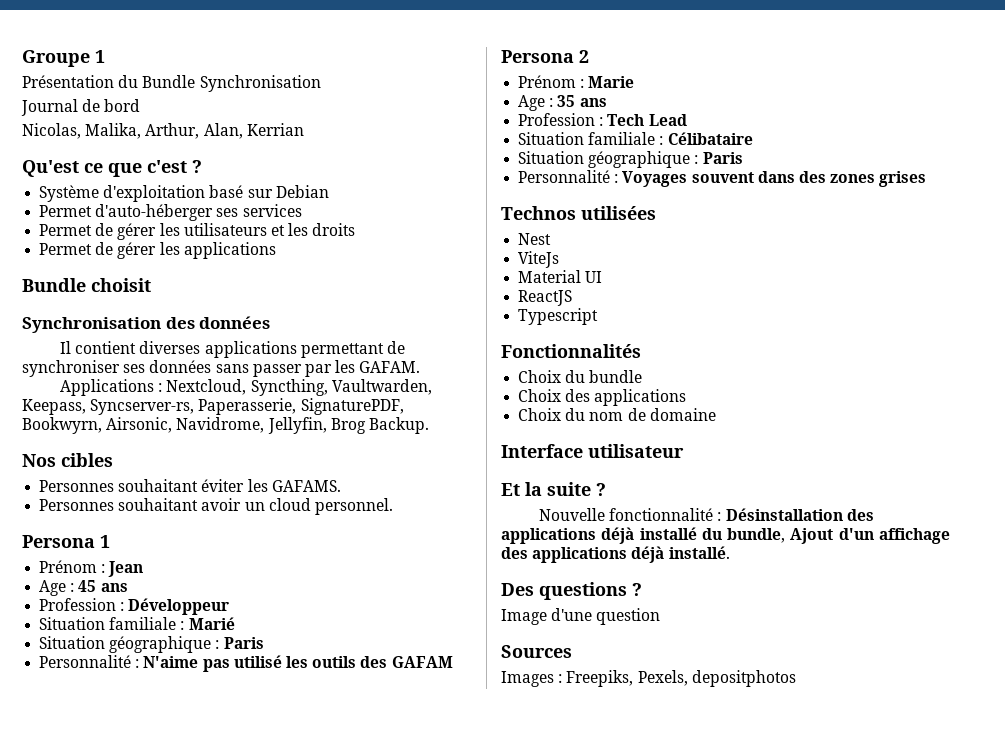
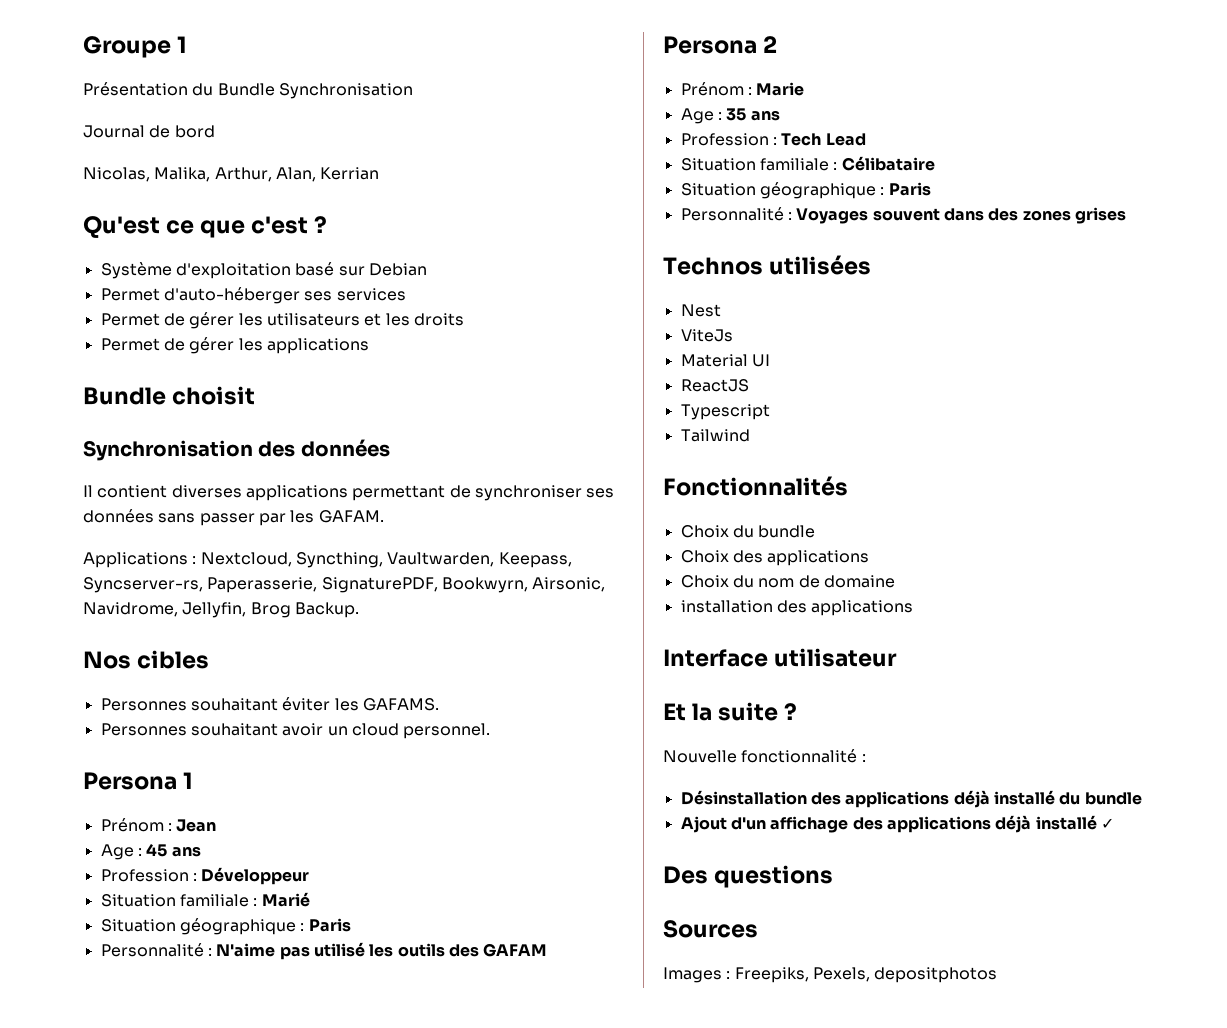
(599, 316) none -> [680,429,750,442] // Tailwind
(716, 414) none -> [680,600,914,616] // installation des applications
(722, 516) none -> (866, 758) //
[727,528,786,543] bundle, -> [1084,792,1142,805] bundle //
[668,546,730,559] installé. -> [1035,815,1114,830] installé ✓
[632,583,642,596] [501,608,661,625] ? // Image d'une question -> (834, 876) none

